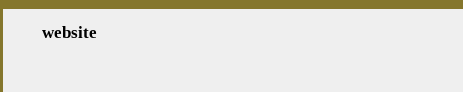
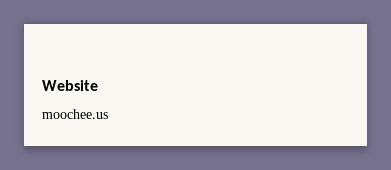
[42,26,97,38] website -> [42,80,98,91] [42,109,108,119] Website // moochee.us

